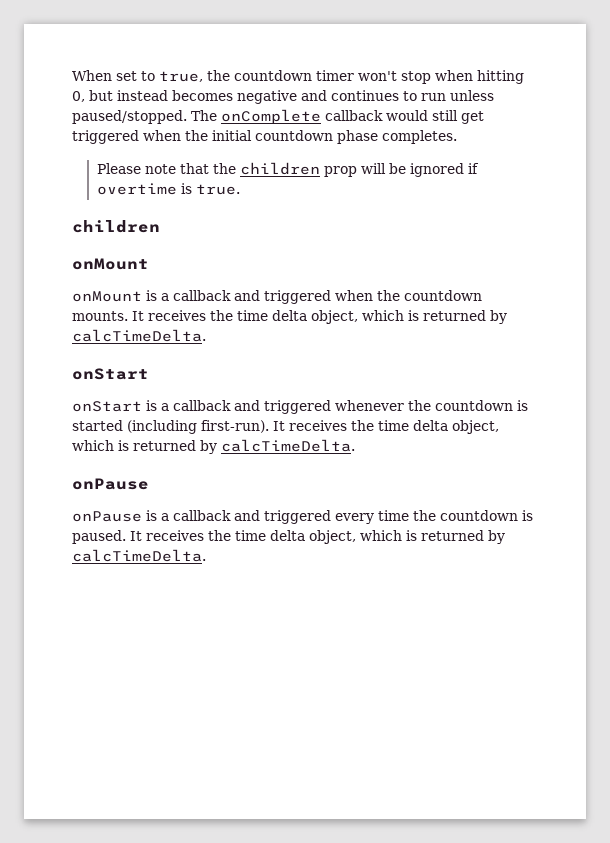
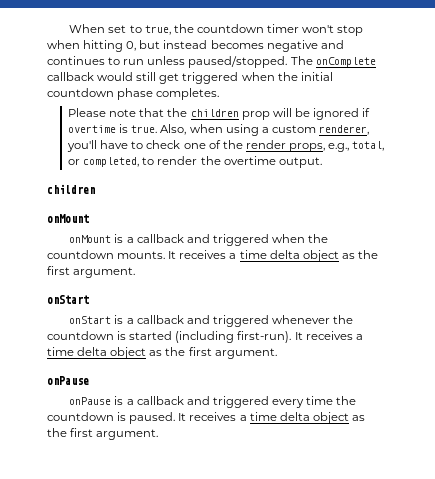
(240, 189) none -> [160,124,369,136] [67,140,385,152] [68,156,322,168] Also, when using a custom renderer, you'll have to check one of the render props, e.g., total, or completed, to render the overtime output.
[210,310,507,324] [72,329,206,342] the time delta object, which is returned by calcTimeDelta. -> [229,250,378,262] [47,266,136,278] a time delta object as the first argument.
[351,420,499,434] [72,439,355,454] the time delta object, which is returned by calcTimeDelta. -> [355,334,363,340] [47,347,277,359] a time delta object as the first argument.
[208,530,505,544] [72,549,206,562] the time delta object, which is returned by calcTimeDelta. -> [239,412,365,424] [47,428,159,440] a time delta object as the first argument.

